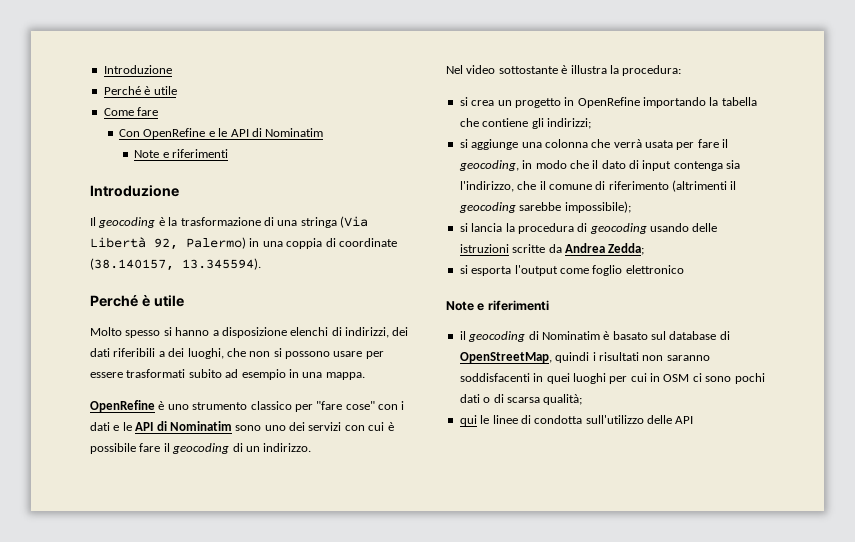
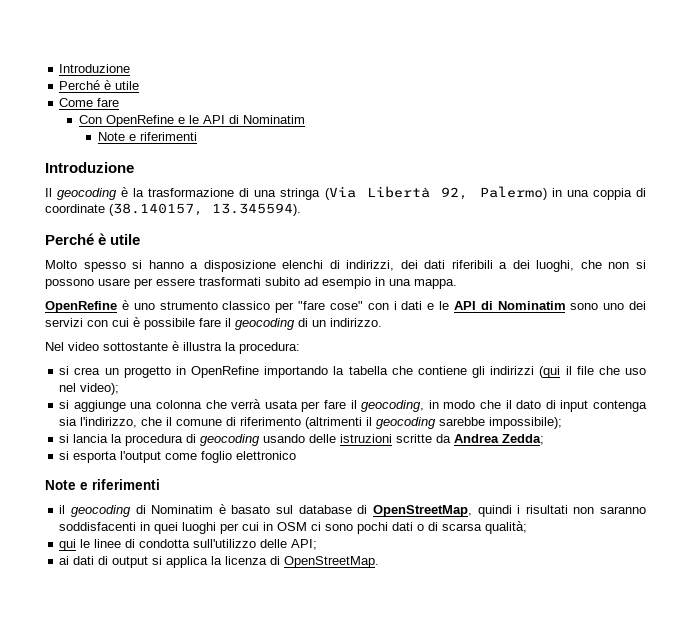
[546,118,591,129] indirizzi; -> [490,366,646,378] [59,383,120,395] indirizzi (qui il file che uso nel video);
[675,416,694,424] API -> [291,539,318,550] [59,556,380,568] API; // ai dati di output si applica la licenza di OpenStreetMap.

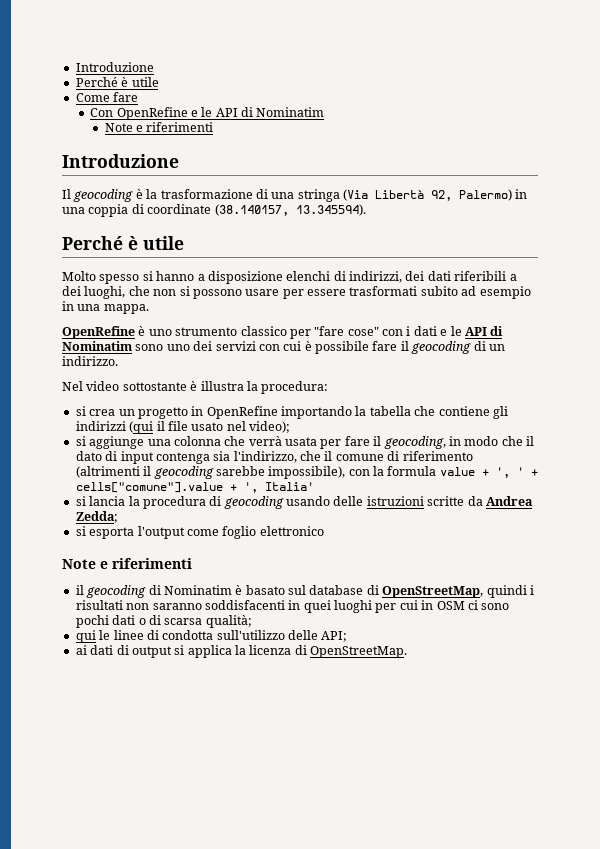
[598,366,646,375] che uso -> [191,422,224,431] usato
[489,417,563,429] impossibile); -> [268,466,538,479] [75,482,314,493] impossibile), con la formula value + ', ' + cells["comune"].value + ', Italia'

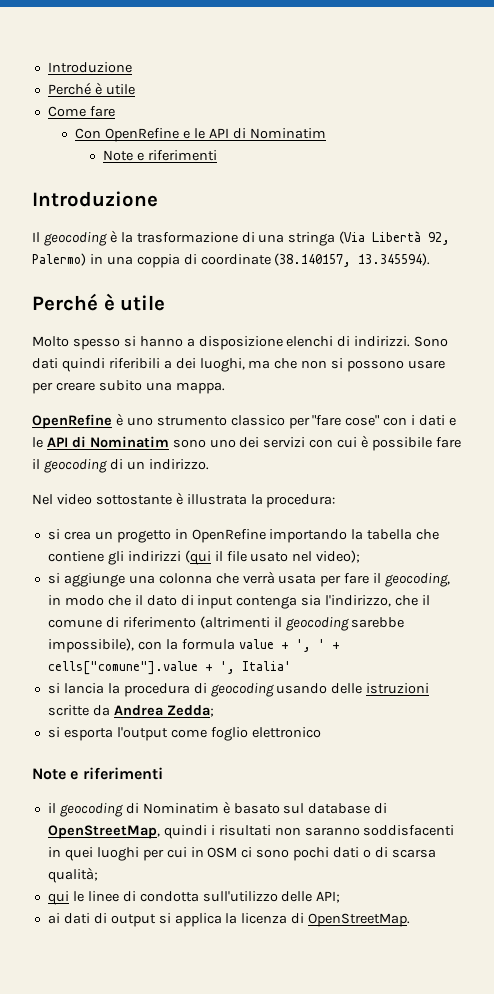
[349,271,451,283] indirizzi, dei dati -> [354,336,449,347] [32,358,105,372] indirizzi. Sono dati quindi
(126, 292) none -> [248,360,271,369] ma
[307,286,531,299] [62,301,74,311] essere trasformati subito ad esempio in -> [55,380,142,391] creare subito
[200,381,244,391] illustra -> [186,494,247,505] illustrata

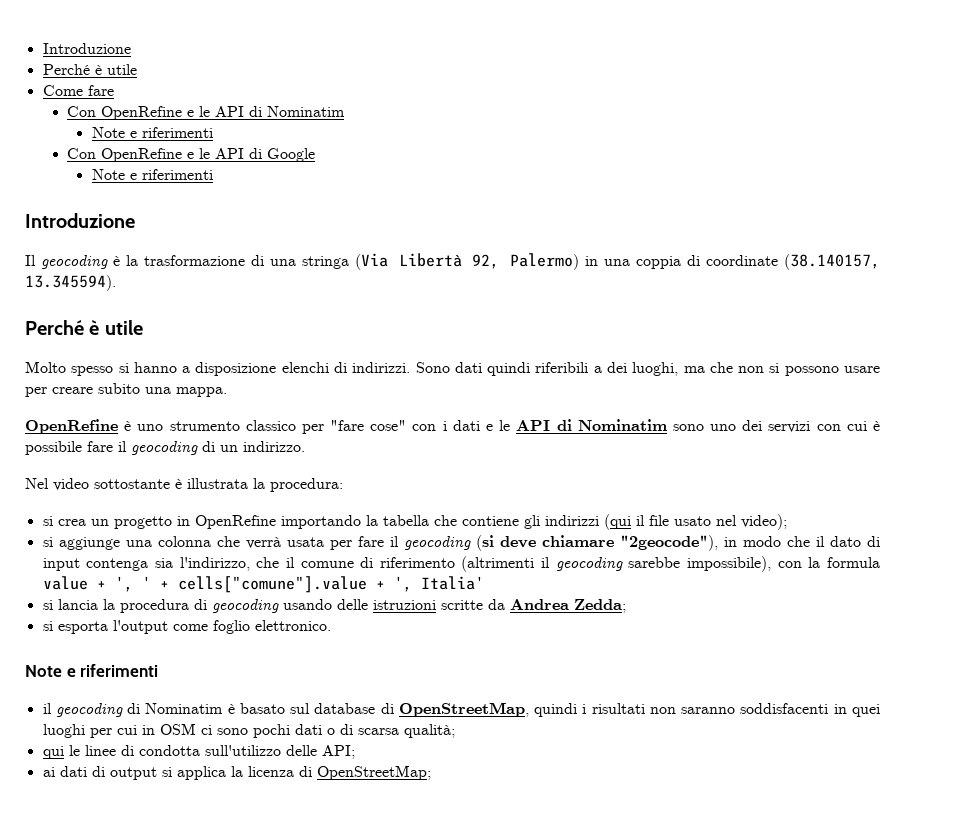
(217, 155) none -> [67,148,316,162] [91,169,213,180] // Con OpenRefine e le API di Google // Note e riferimenti
[385,573,451,587] geocoding, -> [403,535,718,551] geocoding (si deve chiamare "2geocode"),
[251,727,321,738] elettronico -> [254,620,331,631] elettronico.
[308,913,411,927] OpenStreetMap. -> [316,765,431,780] OpenStreetMap;

